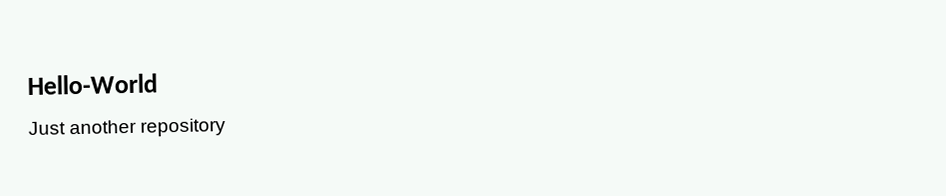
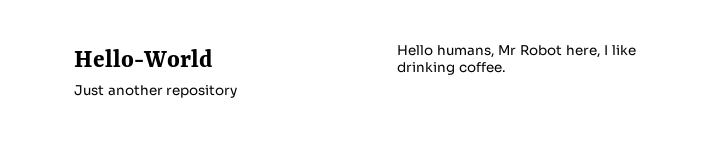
(227, 127) none -> [397,45,636,58] [397,62,506,75] // Hello humans, Mr Robot here, I like drinking coffee.

